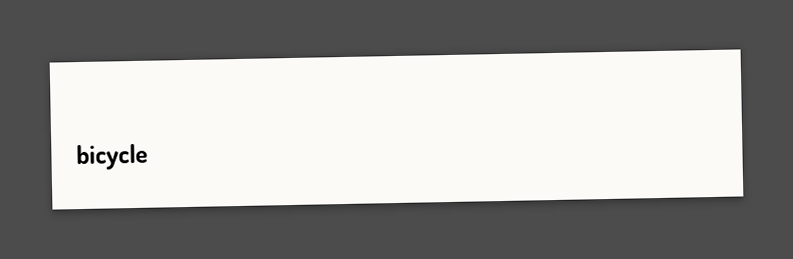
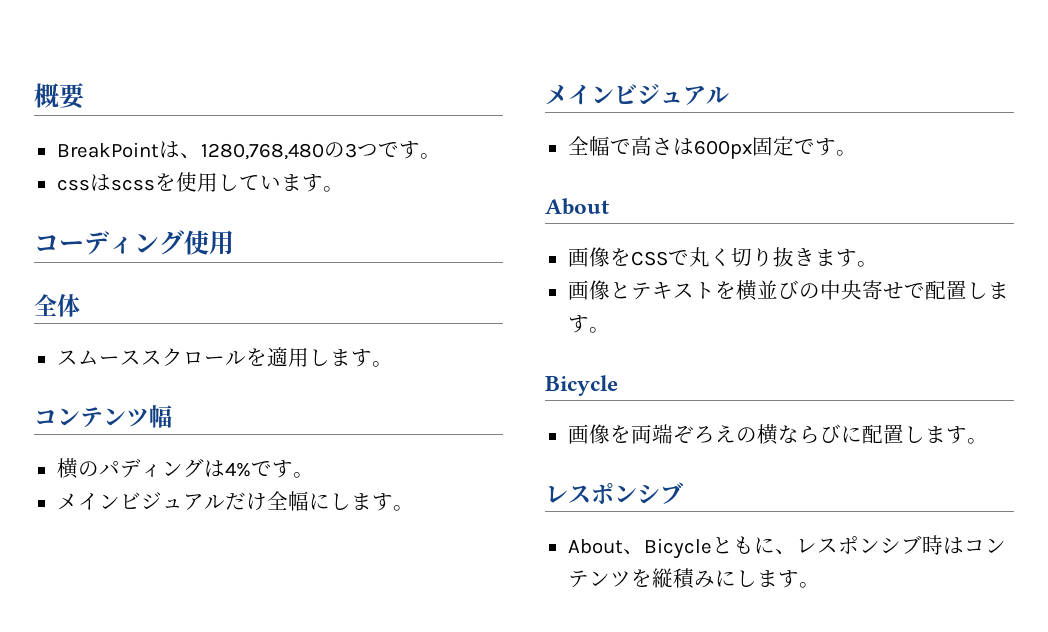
[76,143,148,171] bicycle -> [34,83,85,109] [56,141,441,160] [56,172,344,192] [34,230,234,255] [34,294,80,317] [56,347,393,367] [34,405,172,428] [56,458,314,479] [56,491,414,511] [545,83,729,105] [567,136,857,159] [545,198,609,215] [567,247,878,267] [567,280,1009,301] [567,315,610,333] [545,375,618,396] [567,424,988,445] [545,482,683,504] [567,535,1006,559] [567,568,820,589] 概要 // BreakPointは、1280,768,480の3つです。 // cssはscssを使用しています。 // コーディング使用 // 全体 // スムーススクロールを適用します。 // コンテンツ幅 // 横のパディングは4%です。 // メインビジュアルだけ全幅にします。 // メインビジュアル // 全幅で高さは600px固定です。 // About // 画像をCSSで丸く切り抜きます。 // 画像とテキストを横並びの中央寄せで配置します。 // Bicycle // 画像を両端ぞろえの横ならびに配置します。 // レスポンシブ // About、Bicycleともに、レスポンシブ時はコンテンツを縦積みにします。

